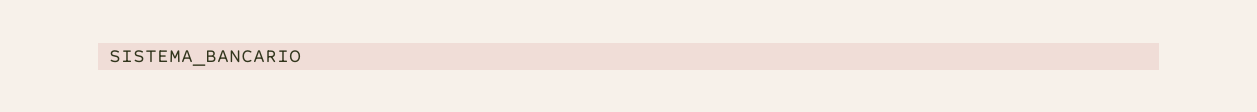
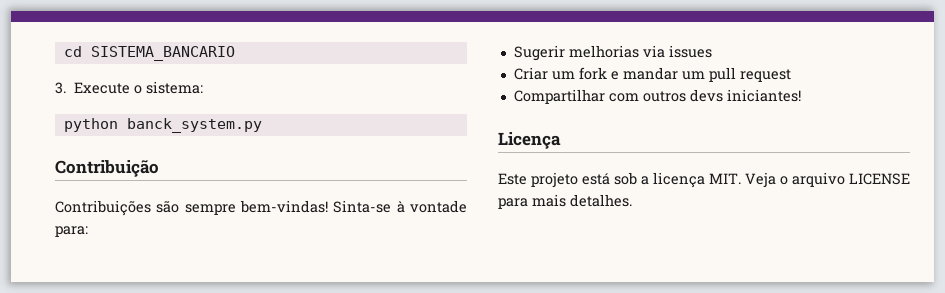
(109, 58) none -> [63,46,82,57] cd
(302, 58) none -> [55,81,204,94] [63,118,262,133] [55,160,159,177] [55,200,467,216] [55,226,88,237] [513,45,712,61] [513,67,791,82] [513,89,801,104] [498,132,561,149] [498,172,910,188] [498,194,632,209] // 3. Execute o sistema: // python banck_system.py // Contribuição // Contribuições são sempre bem-vindas! Sinta-se à vontade para: // Sugerir melhorias via issues // Criar um fork e mandar um pull request // Compartilhar com outros devs iniciantes! // Licença // Este projeto está sob a licença MIT. Veja o arquivo LICENSE para mais detalhes.

